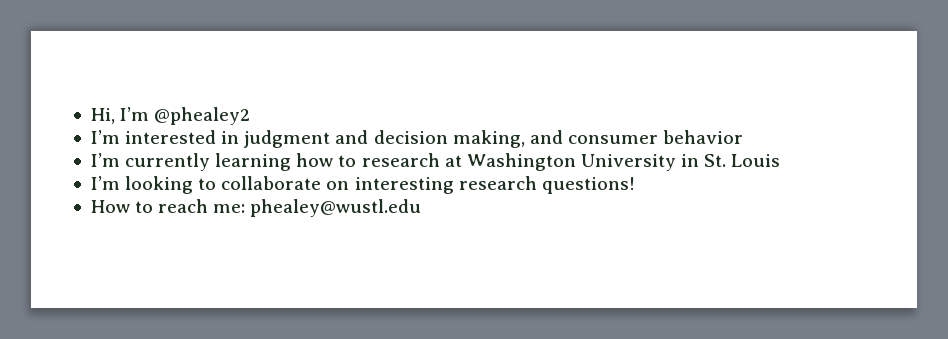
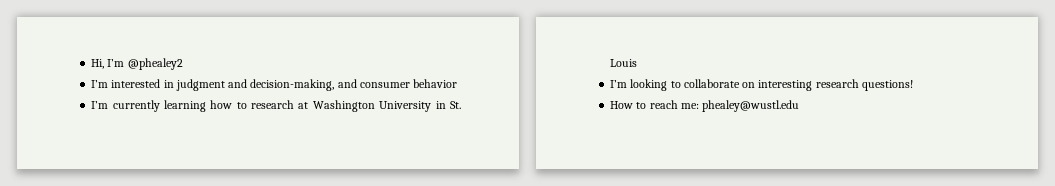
[373,130,525,148] decision making, -> [250,79,335,91] decision-making,

